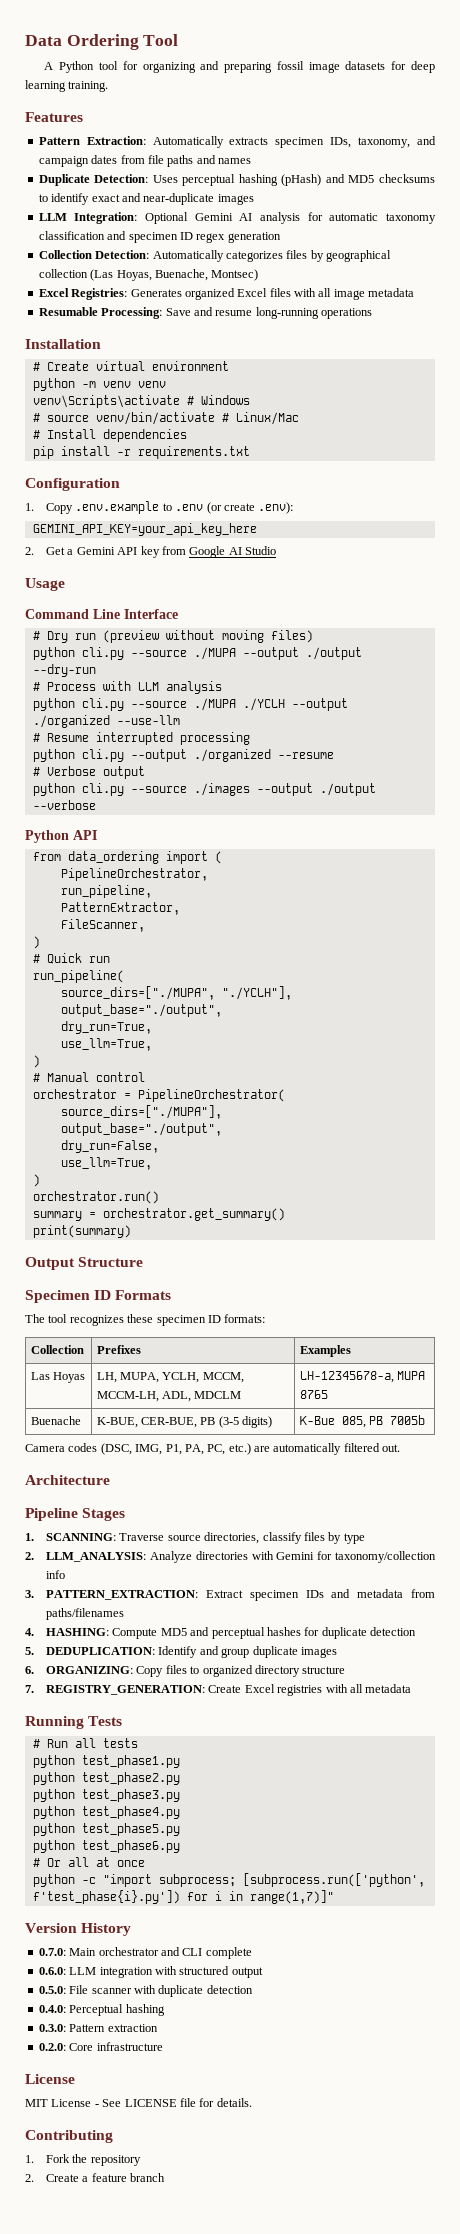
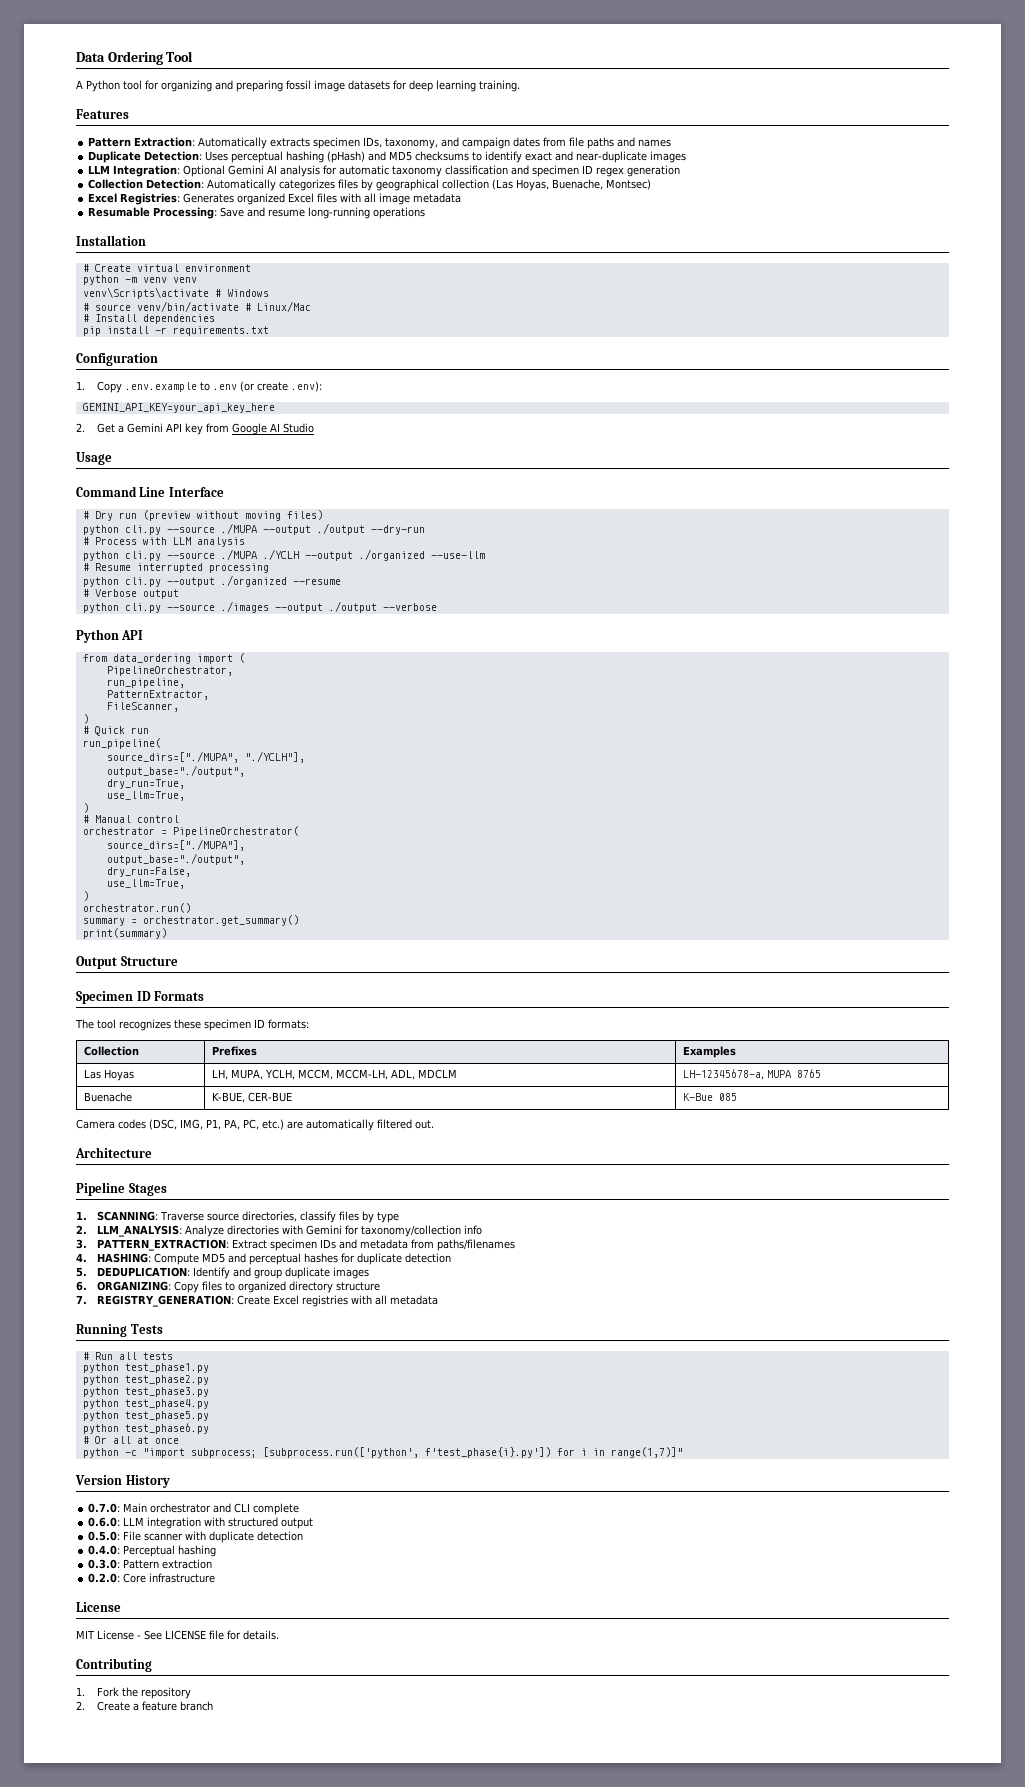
[141,1416,273,1428] [299,1415,426,1428] CER-BUE, PB (3-5 digits) | K-Bue 085, PB 7005b -> [248,1092,293,1102] [683,1093,738,1101] CER-BUE | K-Bue 085

